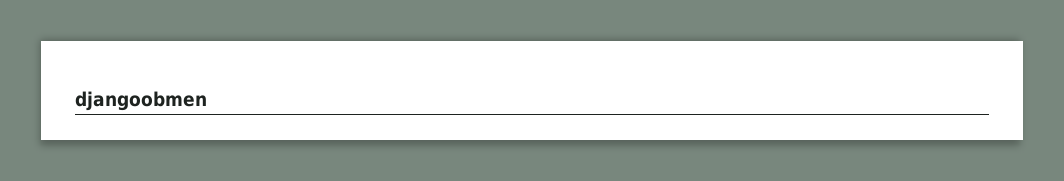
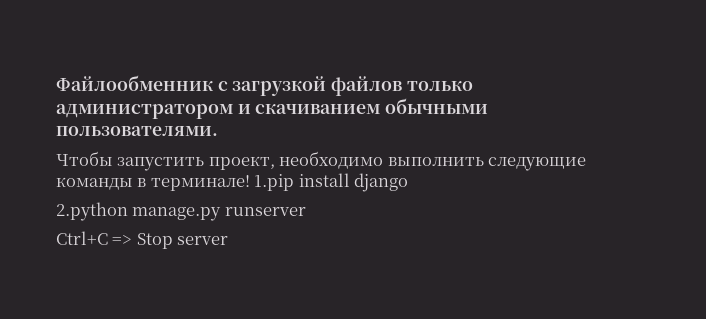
[75,91,207,111] djangoobmen -> [56,75,473,96] [56,98,489,119] [56,126,218,136] [56,151,587,171] [56,173,409,192] [56,202,306,221] [56,231,229,249] Файлообменник с загрузкой файлов только администратором и скачиванием обычными пользователями. // Чтобы запустить проект, необходимо выполнить следующие команды в терминале! 1.pip install django // 2.python manage.py runserver // Ctrl+C => Stop server

